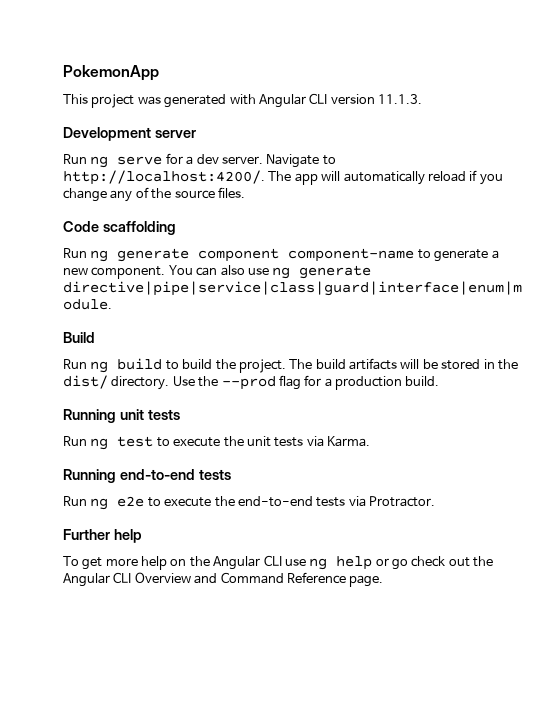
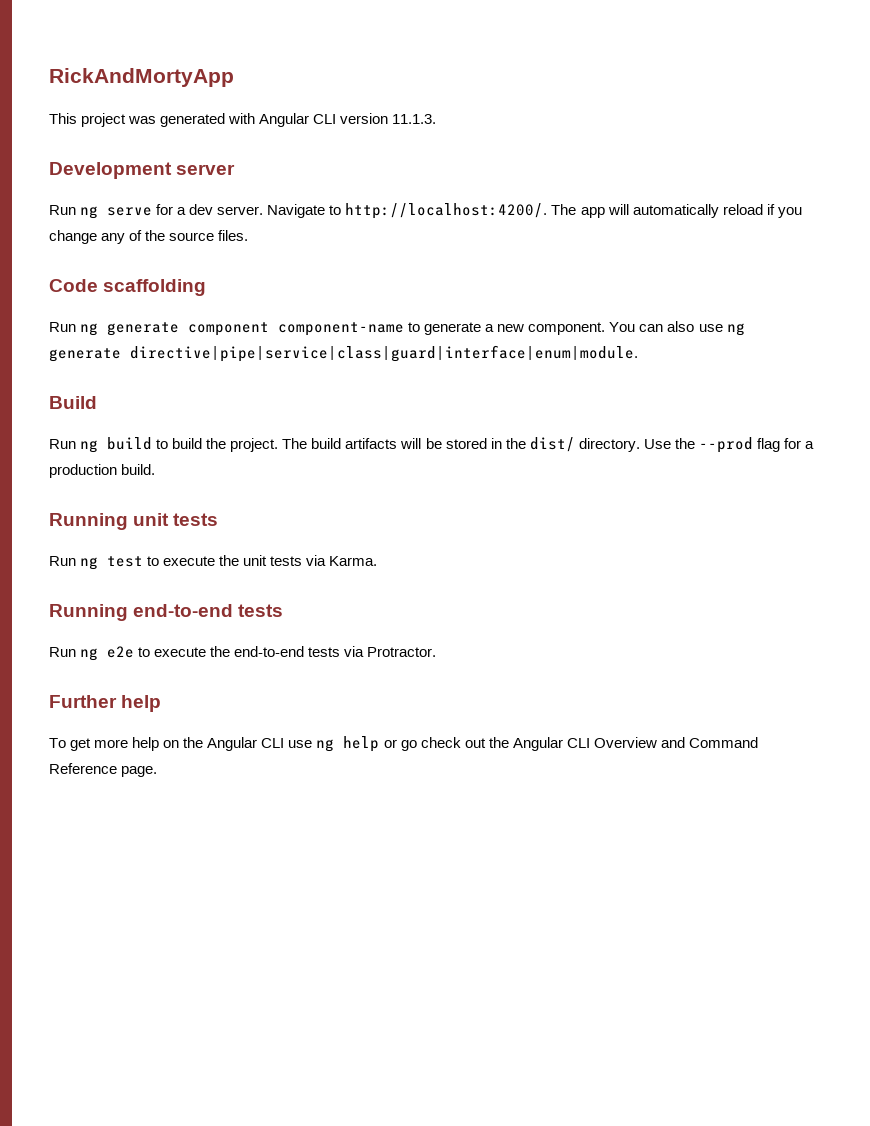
[63,65,159,81] PokemonApp -> [49,68,234,87] RickAndMortyApp

